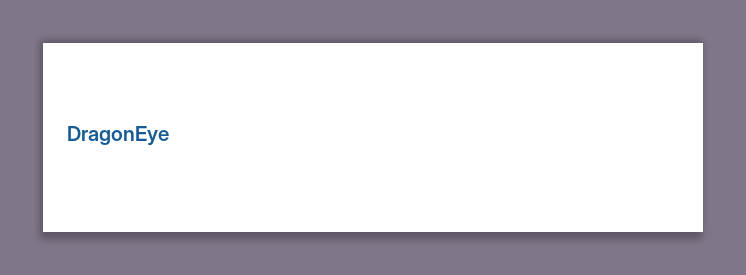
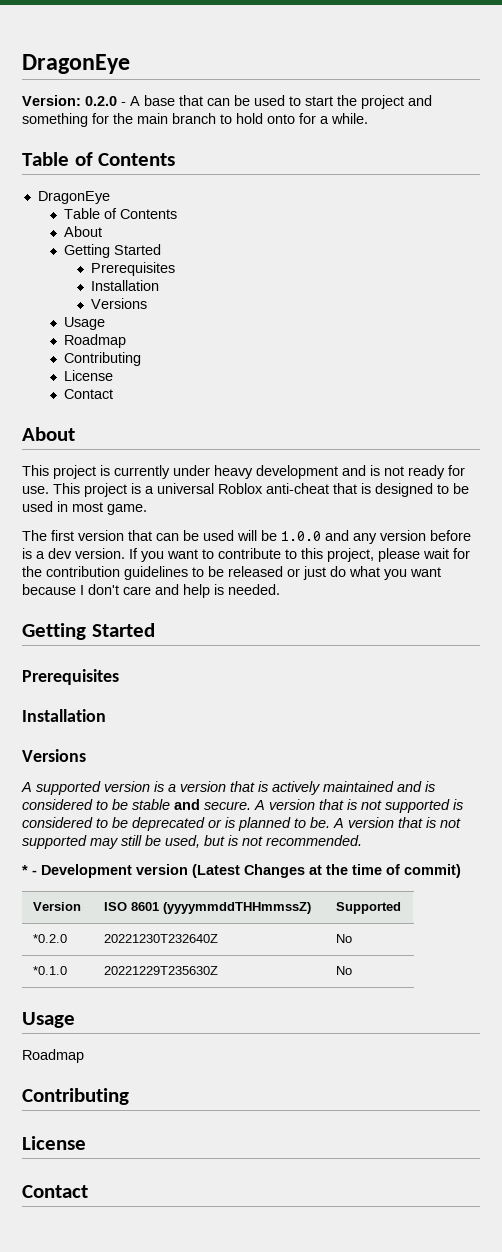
[67,126,169,146] DragonEye -> [22,54,130,74] [22,95,432,109] [22,113,368,127] [22,152,176,166] [37,191,110,204] [64,208,178,219] [64,226,103,237] [64,244,162,258] [90,262,175,276] [90,280,159,291] [90,298,147,309] [64,317,106,330] [64,334,127,348] [64,352,142,366] [64,370,114,381] [64,389,114,399] [22,427,75,441] [22,465,465,479] [22,483,469,497] [22,501,147,515] [22,530,471,544] [22,548,470,562] [22,566,441,580] [22,584,280,598] [22,623,155,640] [22,669,119,685] [22,709,106,722] [22,749,86,762] [21,781,435,795] [22,799,463,813] [22,817,461,831] [22,835,362,849] [22,864,461,878] [33,902,82,911] [104,902,312,914] [336,902,402,914] [33,934,68,943] [104,934,219,943] [336,934,353,943] [33,966,68,975] [104,966,219,975] [336,966,353,975] [22,1012,75,1028] [22,1049,84,1063] [22,1088,129,1105] [22,1136,86,1150] [22,1185,88,1198] DragonEye // Version: 0.2.0 - A base that can be used to start the project and something for the main branch to hold onto for a while. // Table of Contents // DragonEye // Table of Contents // About // Getting Started // Prerequisites // Installation // Versions // Usage // Roadmap // Contributing // License // Contact // About // This project is currently under heavy development and is not ready for use. This project is a universal Roblox anti-cheat that is designed to be used in most game. // The first version that can be used will be 1.0.0 and any version before is a dev version. If you want to contribute to this project, please wait for the contribution guidelines to be released or just do what you want because I don't care and help is needed. // Getting Started // Prerequisites // Installation // Versions // A supported version is a version that is actively maintained and is considered to be stable and secure. A version that is not supported is considered to be deprecated or is planned to be. A version that is not supported may still be used, but is not recommended. // * - Development version (Latest Changes at the time of commit) // Version | ISO 8601 (yyyymmddTHHmmssZ) | Supported // *0.2.0 | 20221230T232640Z | No // *0.1.0 | 20221229T235630Z | No // Usage // Roadmap // Contributing // License // Contact

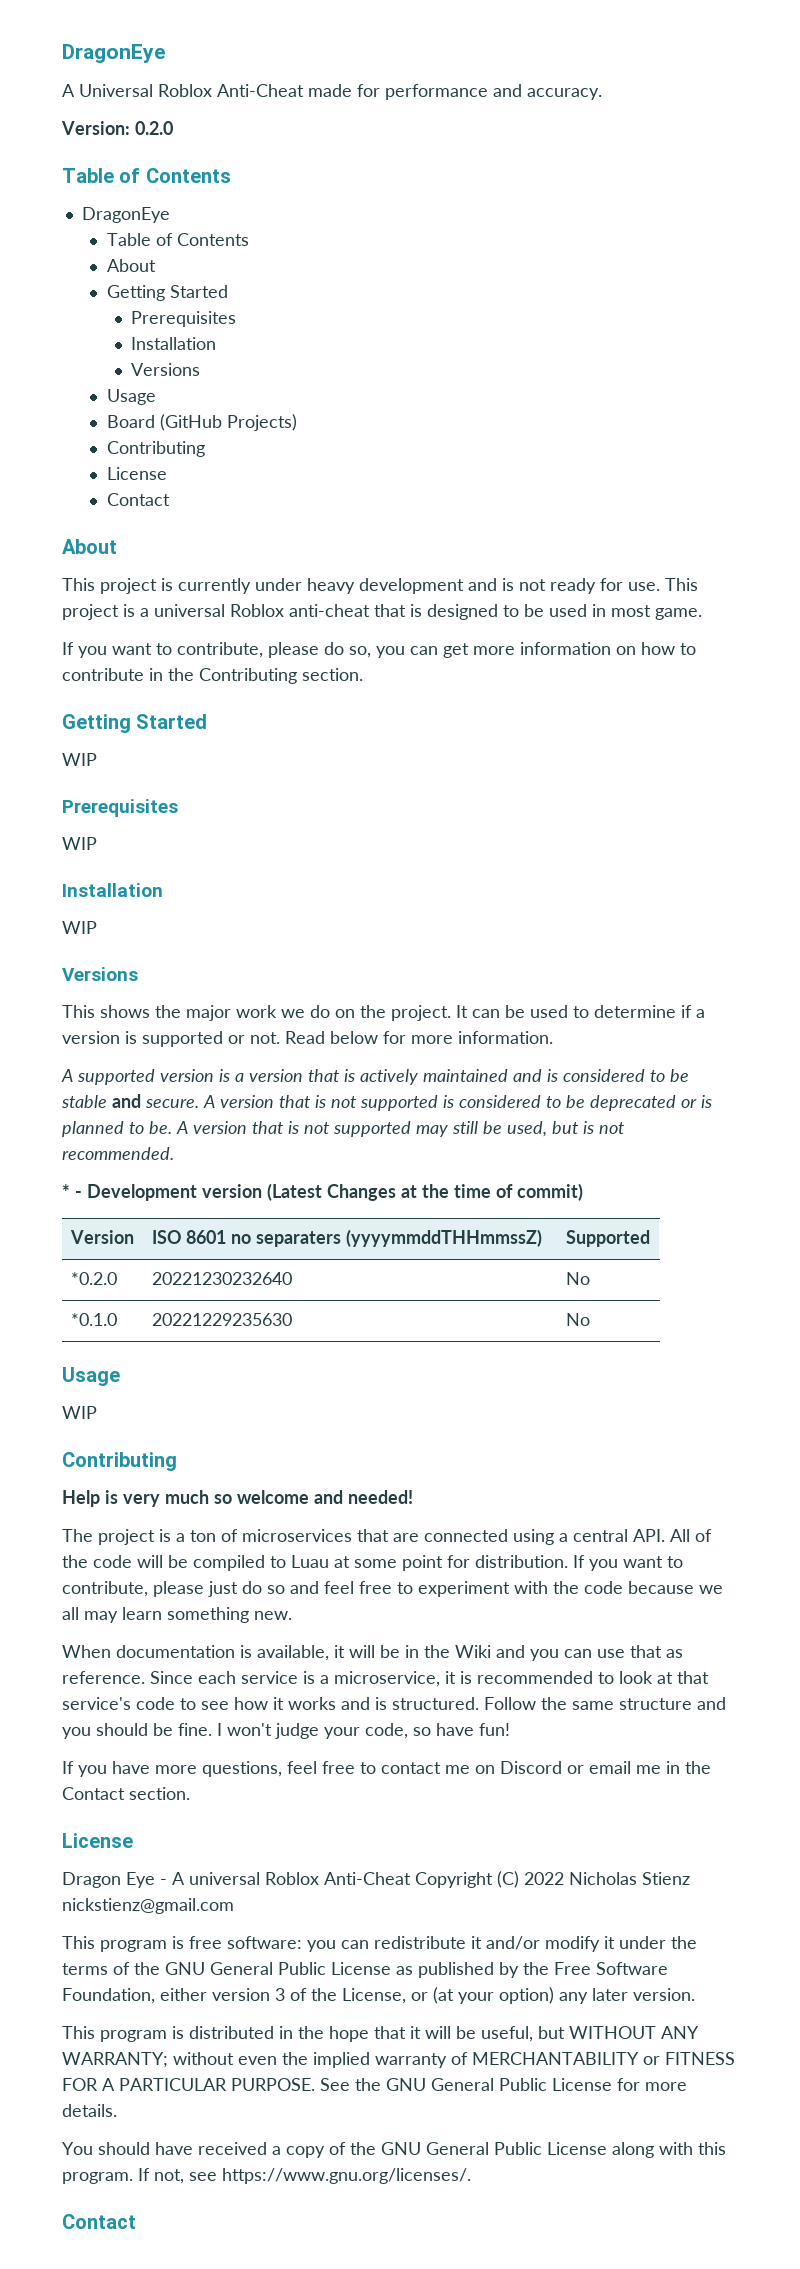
[22,54,130,74] [22,95,432,109] [22,113,368,127] DragonEye // Version: 0.2.0 - A base that can be used to start the project and something for the main branch to hold onto for a while. -> [62,44,165,63] [62,84,602,100] [61,121,173,135] DragonEye // A Universal Roblox Anti-Cheat made for performance and accuracy. // Version: 0.2.0
[64,334,127,348] Roadmap -> [106,414,297,431] Board (GitHub Projects)
[22,530,471,544] [22,548,470,562] [22,566,441,580] [22,584,280,598] [22,623,155,640] [22,669,119,685] [22,709,106,722] [22,749,86,762] The first version that can be used will be 1.0.0 and any version before is a dev version. If you want to contribute to this project, please wait for the contribution guidelines to be released or just do what you want because I don't care and help is needed. // Getting Started // Prerequisites // Installation // Versions -> [62,642,696,658] [62,668,363,684] [62,714,208,733] [62,753,97,766] [62,799,178,817] [62,837,97,850] [62,883,163,897] [62,921,97,934] [62,967,138,981] [62,1005,705,1021] [62,1031,553,1047] If you want to contribute, please do so, you can get more information on how to contribute in the Contributing section. // Getting Started // WIP // Prerequisites // WIP // Installation // WIP // Versions // This shows the major work we do on the project. It can be used to determine if a version is supported or not. Read below for more information.
(160, 906) none -> [231,1231,342,1247] no separaters
[104,934,219,943] 20221230T232640Z -> [151,1272,292,1285] 20221230232640
[104,966,219,975] 20221229T235630Z -> [151,1313,292,1326] 20221229235630
[22,1049,84,1063] [22,1088,129,1105] [22,1136,86,1150] Roadmap // Contributing // License -> [62,1406,97,1419] [62,1452,177,1471] [62,1490,413,1507] [62,1529,712,1545] [62,1555,683,1571] [62,1581,723,1597] [62,1607,292,1623] [62,1645,683,1661] [62,1671,709,1687] [62,1697,726,1710] [62,1723,510,1739] [62,1761,711,1777] [62,1787,190,1800] [62,1833,133,1848] [62,1871,690,1888] [62,1898,234,1914] [62,1936,697,1952] [62,1962,668,1978] [62,1987,695,2004] [62,2026,699,2042] [62,2052,735,2068] [62,2078,687,2091] [62,2104,117,2117] [62,2142,726,2158] [62,2168,471,2184] WIP // Contributing // Help is very much so welcome and needed! // The project is a ton of microservices that are connected using a central API. All of the code will be compiled to Luau at some point for distribution. If you want to contribute, please just do so and feel free to experiment with the code because we all may learn something new. // When documentation is available, it will be in the Wiki and you can use that as reference. Since each service is a microservice, it is recommended to look at that service's code to see how it works and is structured. Follow the same structure and you should be fine. I won't judge your code, so have fun! // If you have more questions, feel free to contact me on Discord or email me in the Contact section. // License // Dragon Eye - A universal Roblox Anti-Cheat Copyright (C) 2022 Nicholas Stienz nickstienz@gmail.com // This program is free software: you can redistribute it and/or modify it under the terms of the GNU General Public License as published by the Free Software Foundation, either version 3 of the License, or (at your option) any later version. // This program is distributed in the hope that it will be useful, but WITHOUT ANY WARRANTY; without even the implied warranty of MERCHANTABILITY or FITNESS FOR A PARTICULAR PURPOSE. See the GNU General Public License for more details. // You should have received a copy of the GNU General Public License along with this program. If not, see https://www.gnu.org/licenses/.

